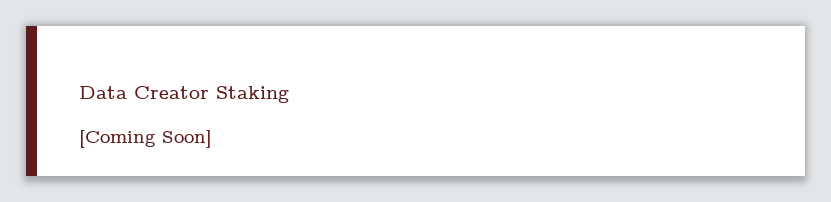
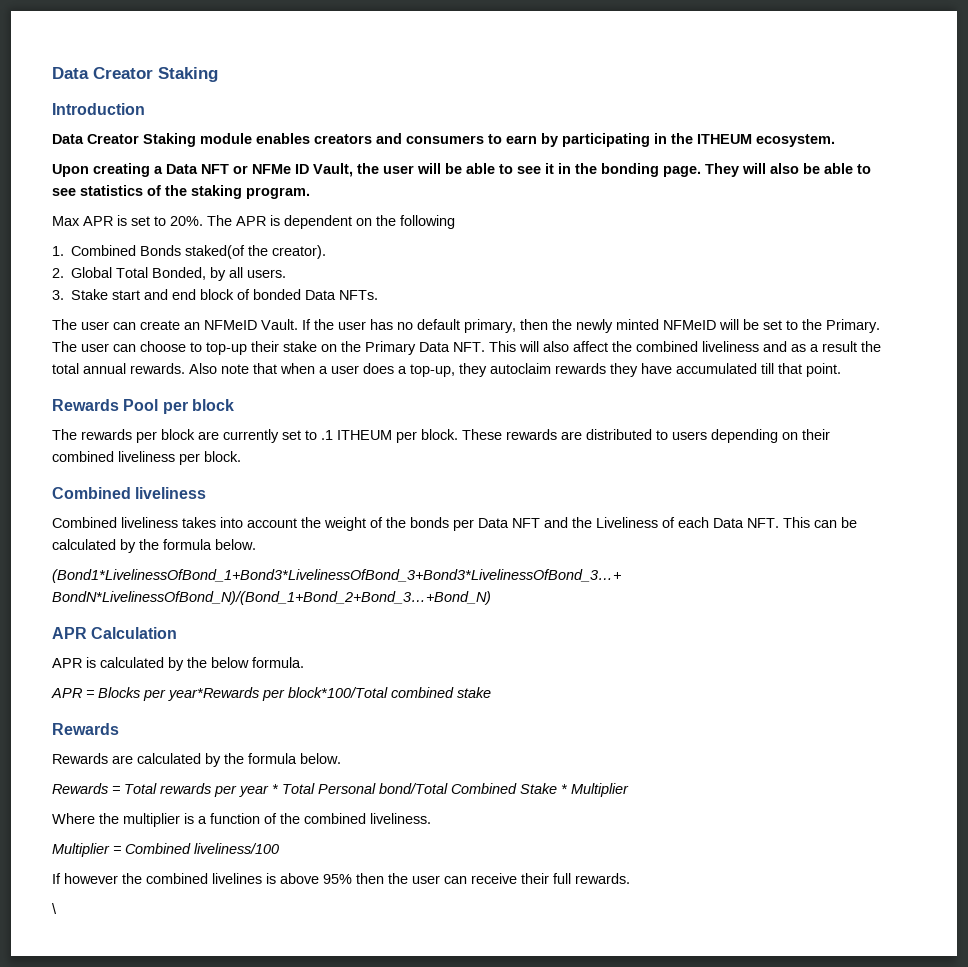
[79,130,212,148] [Coming Soon] -> [52,103,145,115] [52,133,835,147] [52,163,871,177] [52,185,310,199] [52,215,455,229] [52,245,327,259] [52,267,287,281] [52,289,379,300] [52,319,880,333] [52,341,881,355] [52,363,841,377] [52,399,234,414] [52,429,830,443] [52,451,241,465] [52,487,207,499] [52,517,857,531] [52,539,256,553] [52,569,621,583] [52,591,491,605] [52,627,178,639] [52,657,304,671] [51,687,491,701] [52,723,119,735] [52,753,341,767] [52,783,629,797] [52,813,431,827] [52,843,279,857] [52,873,630,884] [52,903,57,914] Introduction // Data Creator Staking module enables creators and consumers to earn by participating in the ITHEUM ecosystem. // Upon creating a Data NFT or NFMe ID Vault, the user will be able to see it in the bonding page. They will also be able to see statistics of the staking program. // Max APR is set to 20%. The APR is dependent on the following // 1. Combined Bonds staked(of the creator). // 2. Global Total Bonded, by all users. // 3. Stake start and end block of bonded Data NFTs. // The user can create an NFMeID Vault. If the user has no default primary, then the newly minted NFMeID will be set to the Primary. The user can choose to top-up their stake on the Primary Data NFT. This will also affect the combined liveliness and as a result the total annual rewards. Also note that when a user does a top-up, they autoclaim rewards they have accumulated till that point. // Rewards Pool per block // The rewards per block are currently set to .1 ITHEUM per block. These rewards are distributed to users depending on their combined liveliness per block. // Combined liveliness // Combined liveliness takes into account the weight of the bonds per Data NFT and the Liveliness of each Data NFT. This can be calculated by the formula below. // (Bond1*LivelinessOfBond_1+Bond3*LivelinessOfBond_3+Bond3*LivelinessOfBond_3…+ BondN*LivelinessOfBond_N)/(Bond_1+Bond_2+Bond_3…+Bond_N) // APR Calculation // APR is calculated by the below formula. // APR = Blocks per year*Rewards per block*100/Total combined stake // Rewards // Rewards are calculated by the formula below. // Rewards = Total rewards per year * Total Personal bond/Total Combined Stake * Multiplier // Where the multiplier is a function of the combined liveliness. // Multiplier = Combined liveliness/100 // If however the combined livelines is above 95% then the user can receive their full rewards. // \

